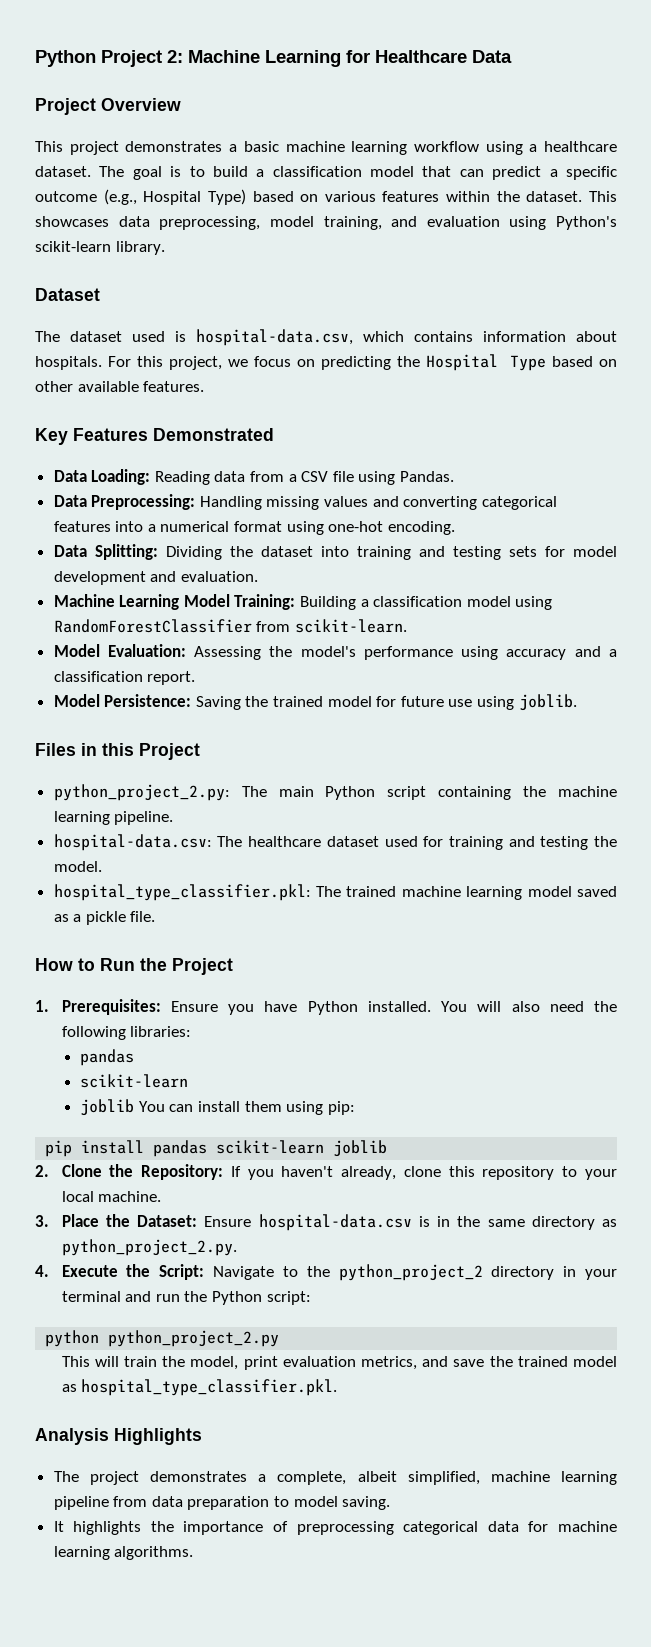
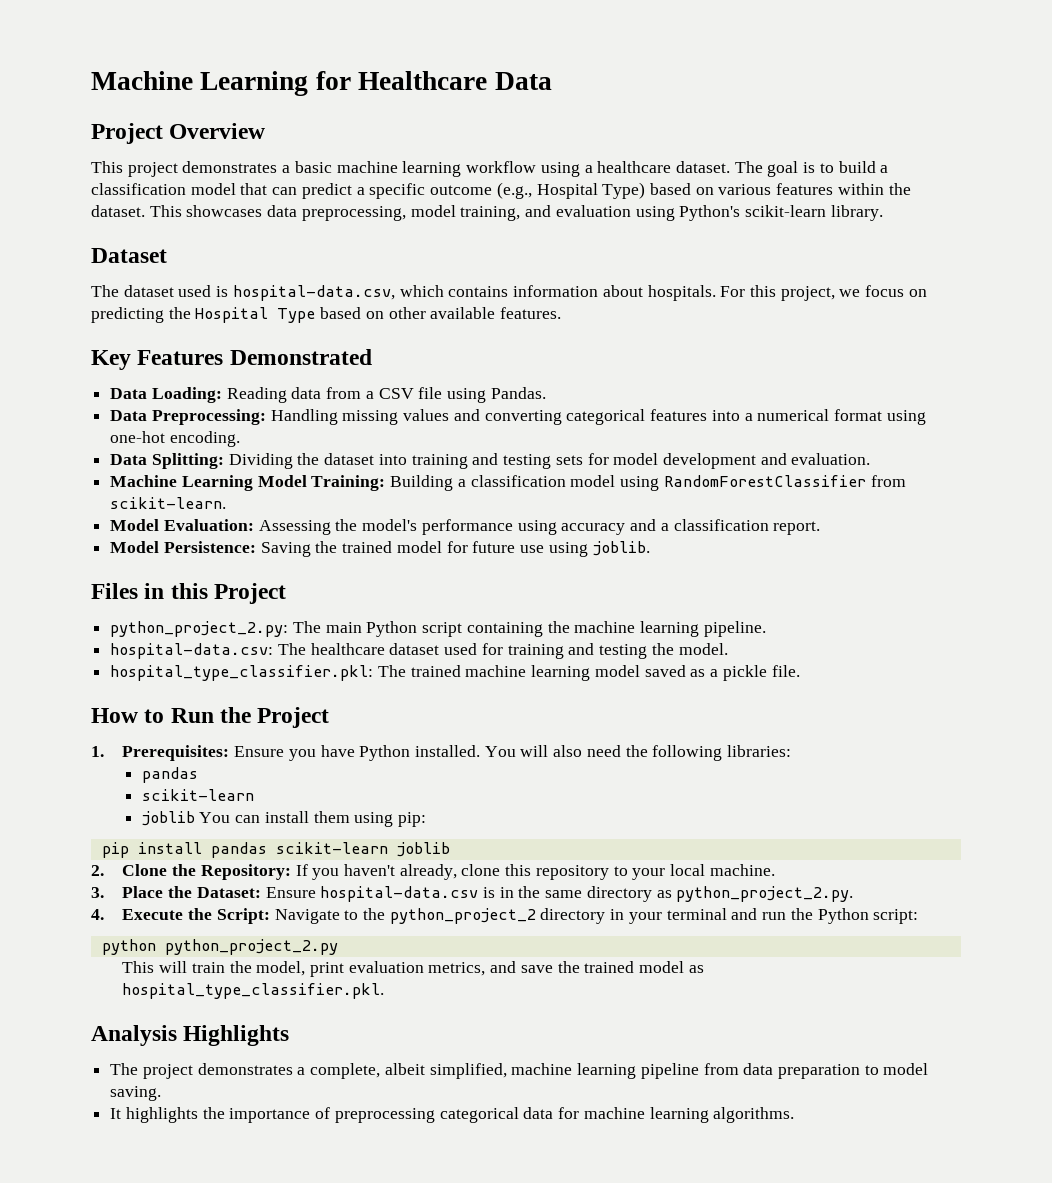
[35,50,183,67] Python Project 2: -> (91, 80) none

